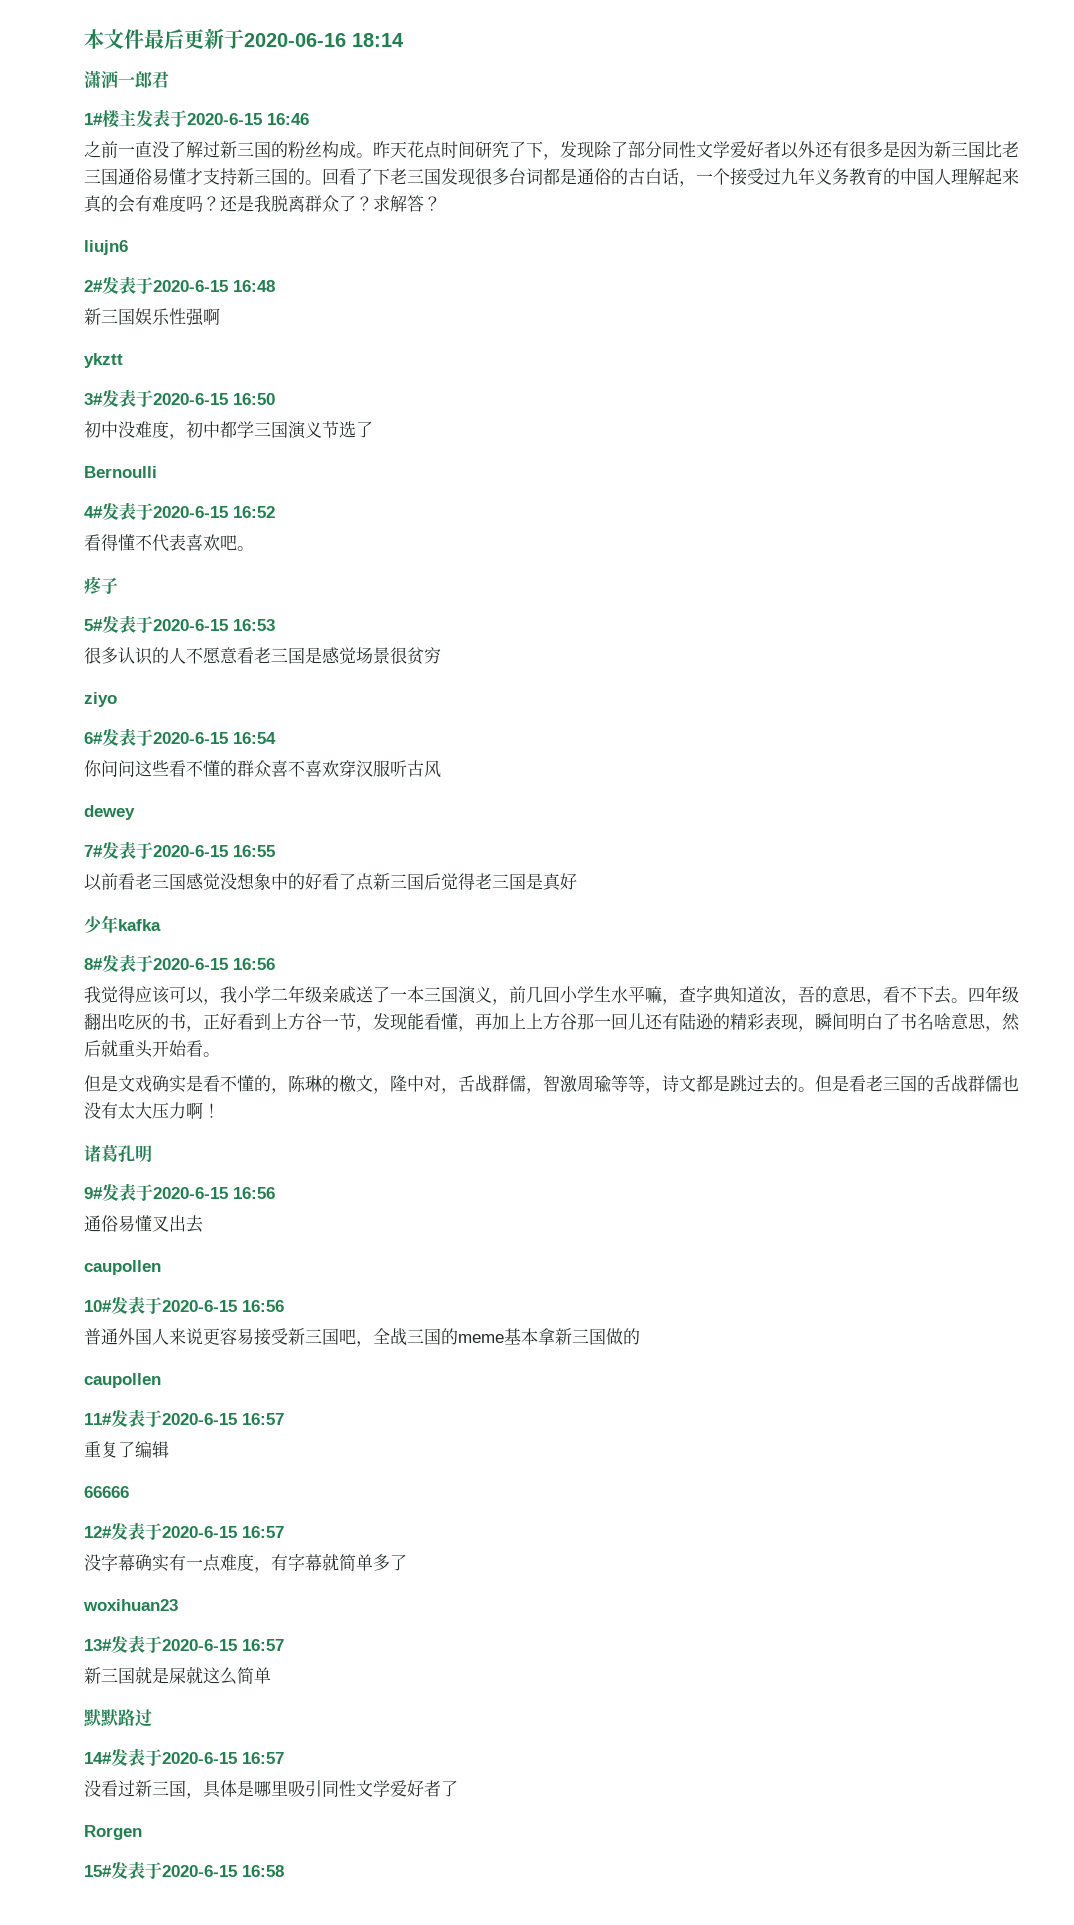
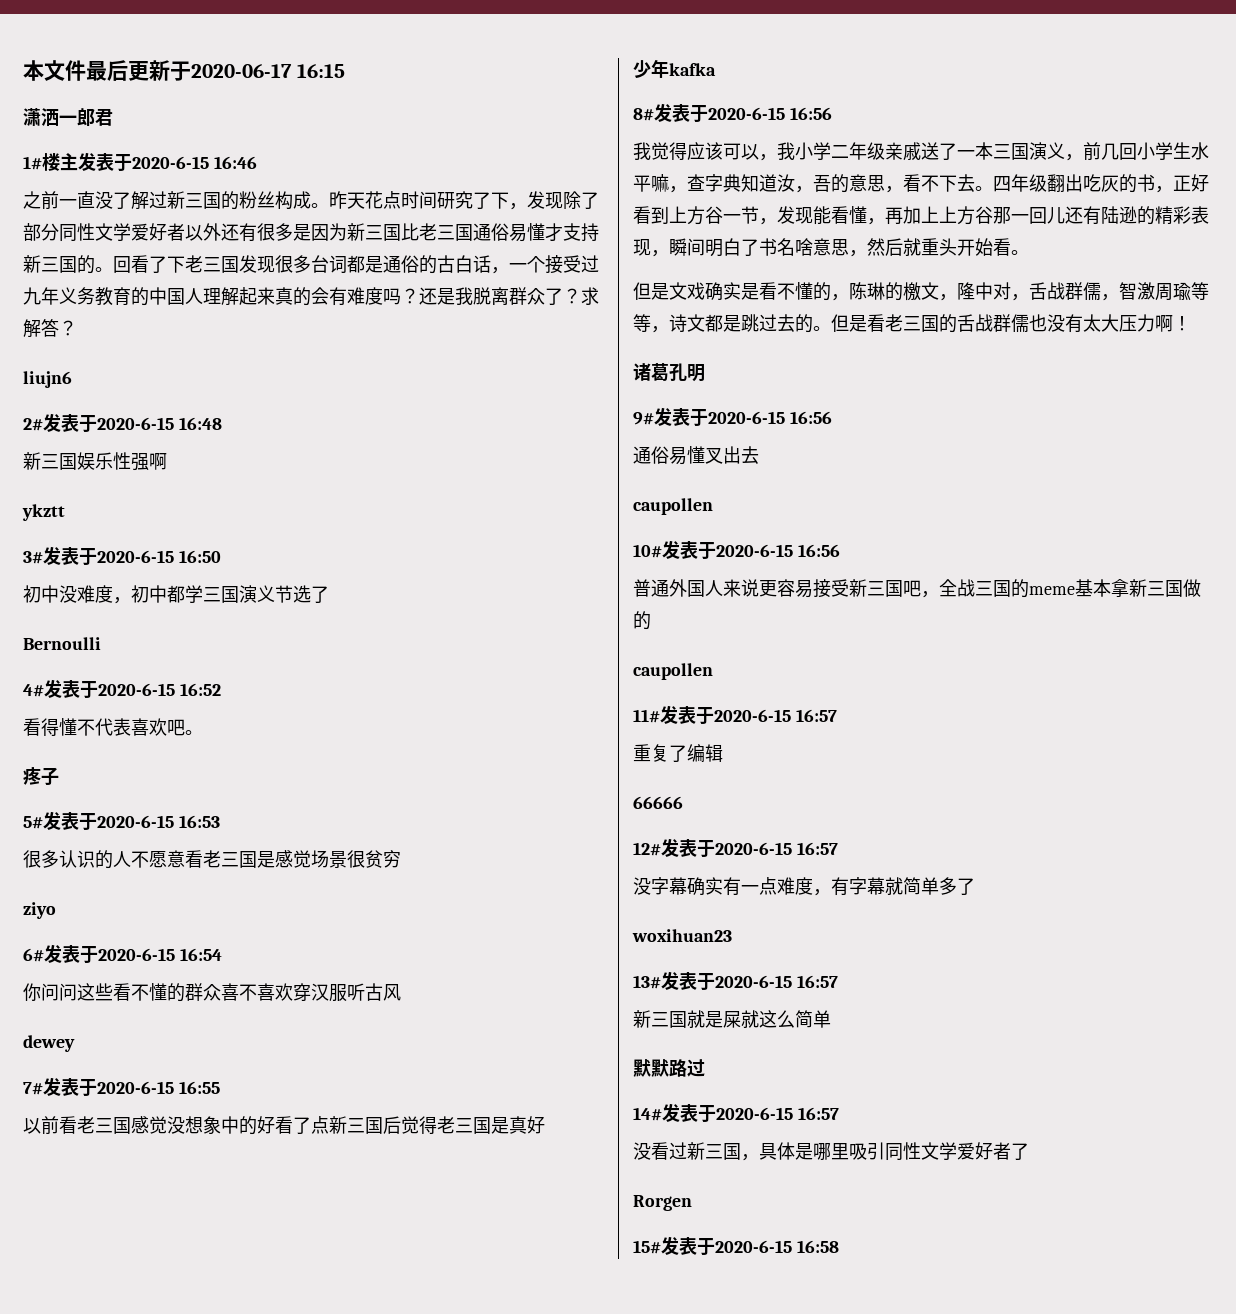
[244,33,404,47] 2020-06-16 18:14 -> [191,64,345,78] 2020-06-17 16:15

